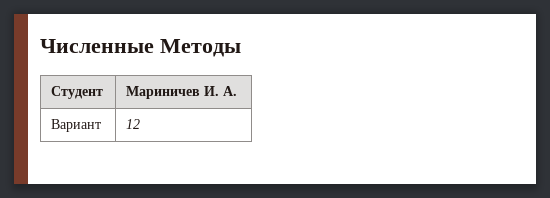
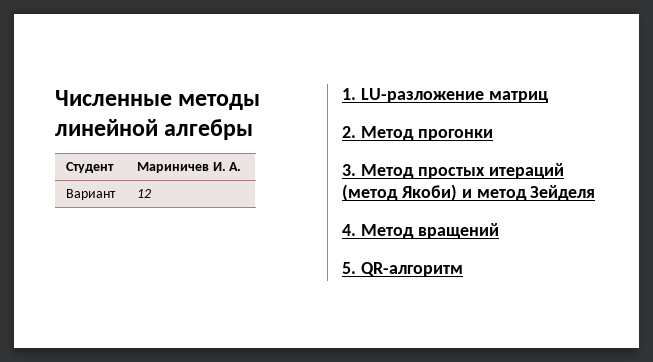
[160,39,241,57] Методы -> [178,94,261,110] [55,119,254,140] методы линейной алгебры
(141, 124) none -> [342,88,548,103] [342,126,493,141] [342,163,564,179] [342,184,596,201] [342,223,499,239] [342,262,463,277] // 1. LU-разложение матриц // 2. Метод прогонки // 3. Метод простых итераций (метод Якоби) и метод Зейделя // 4. Метод вращений // 5. QR-алгоритм

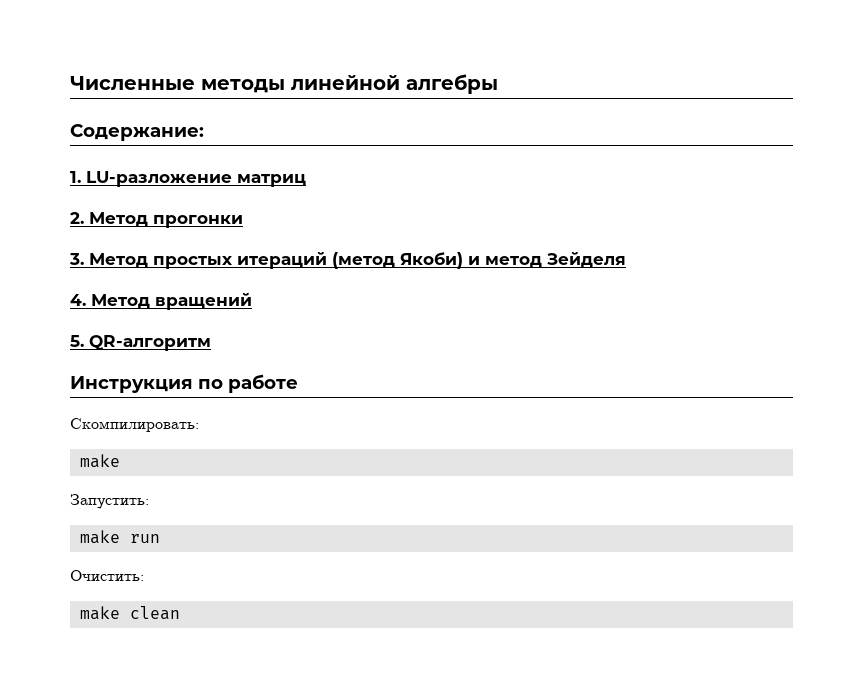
[65,162,114,173] [136,162,242,173] [65,189,116,200] [136,189,151,198] // Студент | Мариничев И. А. // Вариант | 12 -> [70,124,204,141] // Содержание:
(463, 269) none -> [70,374,298,393] [70,418,199,432] [79,454,120,468] [70,494,149,509] [79,530,160,544] [70,570,144,581] [79,606,180,620] // Инструкция по работе // Скомпилировать: // make // Запустить: // make run // Очистить: // make clean

